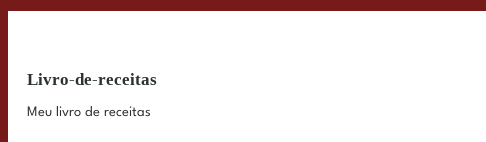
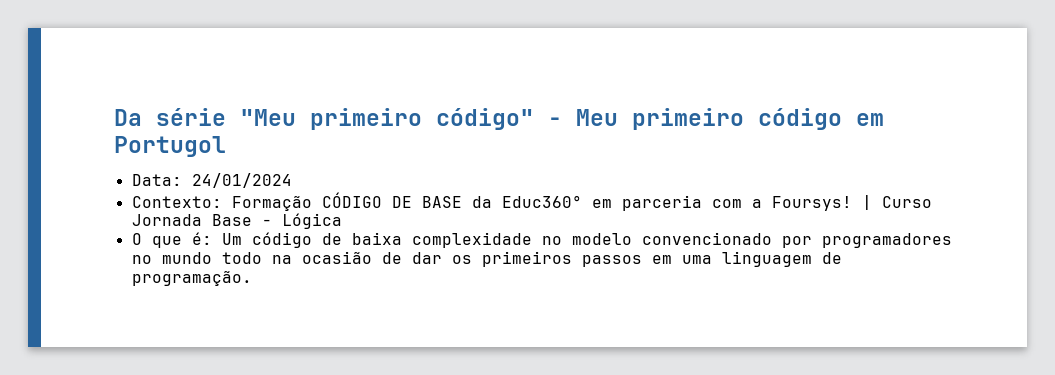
[27,73,157,85] [27,106,151,117] Livro-de-receitas // Meu livro de receitas -> [114,108,884,130] [114,136,226,157] [131,173,292,188] [131,192,932,211] [131,213,342,229] [131,232,952,248] [131,251,842,267] [131,271,252,286] Da série "Meu primeiro código" - Meu primeiro código em Portugol // Data: 24/01/2024 // Contexto: Formação CÓDIGO DE BASE da Educ360° em parceria com a Foursys! | Curso Jornada Base - Lógica // O que é: Um código de baixa complexidade no modelo convencionado por programadores no mundo todo na ocasião de dar os primeiros passos em uma linguagem de programação.

